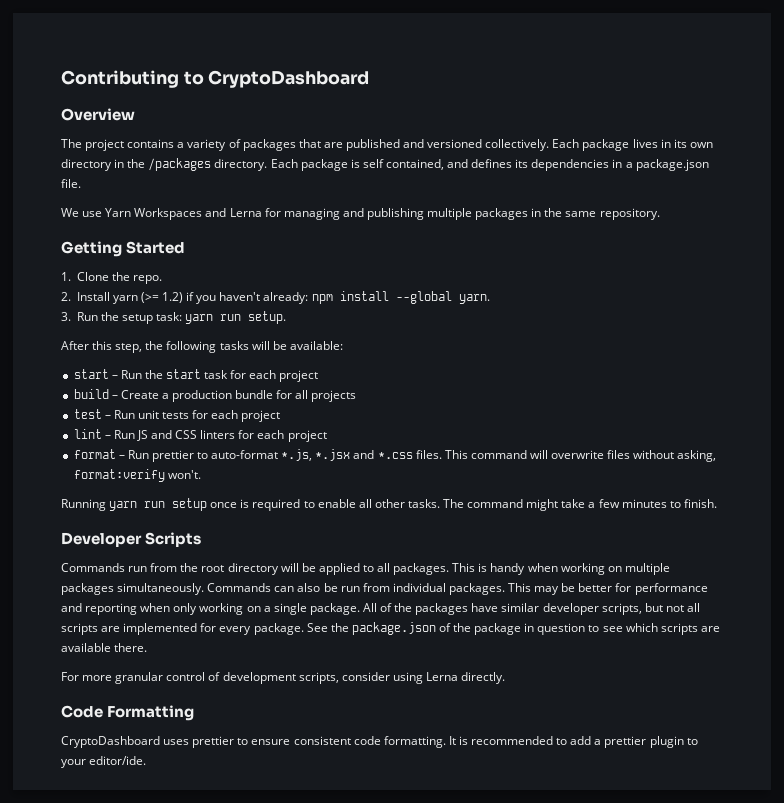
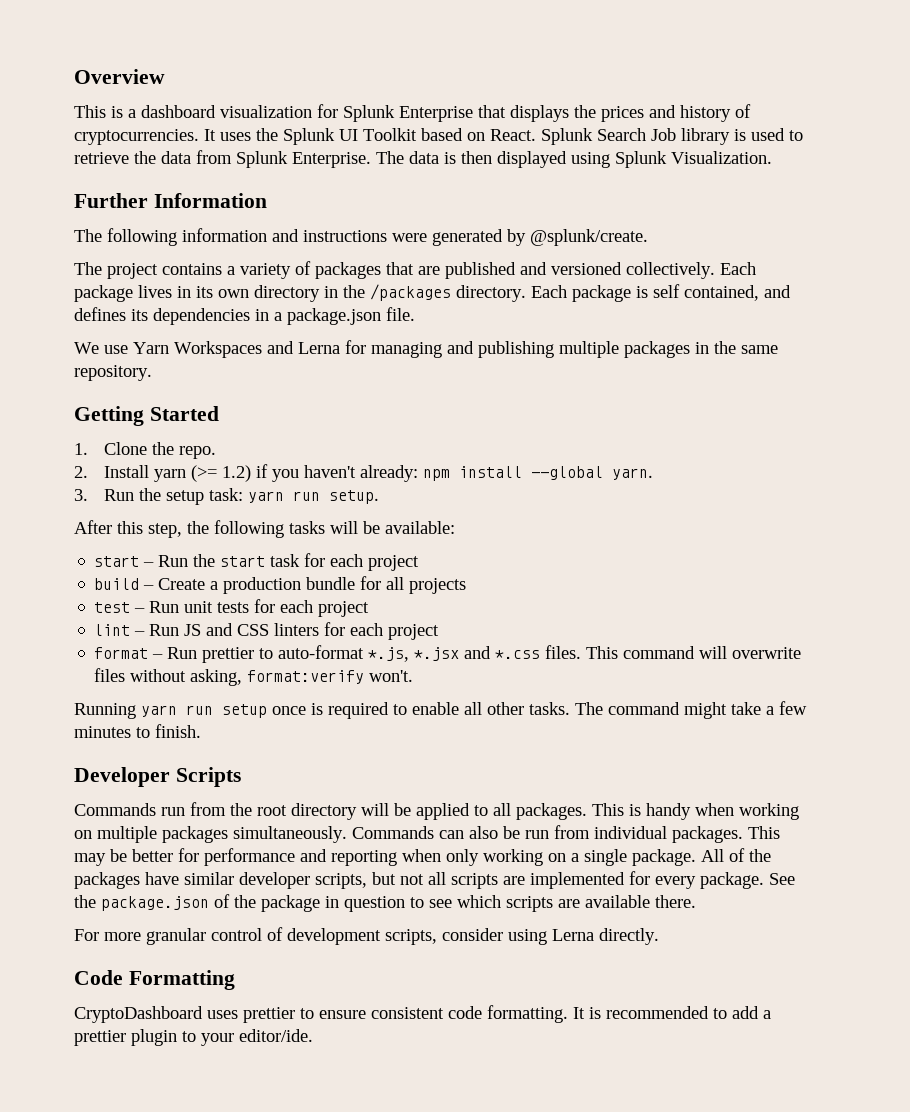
[61,70,370,88] [61,108,135,121] Contributing to CryptoDashboard // Overview -> [74,69,165,84] [74,104,751,122] [74,128,803,145] [74,150,772,168] [74,193,267,208] [74,228,648,246] Overview // This is a dashboard visualization for Splunk Enterprise that displays the prices and history of cryptocurrencies. It uses the Splunk UI Toolkit based on React. Splunk Search Job library is used to retrieve the data from Splunk Enterprise. The data is then displayed using Splunk Visualization. // Further Information // The following information and instructions were generated by @splunk/create.

